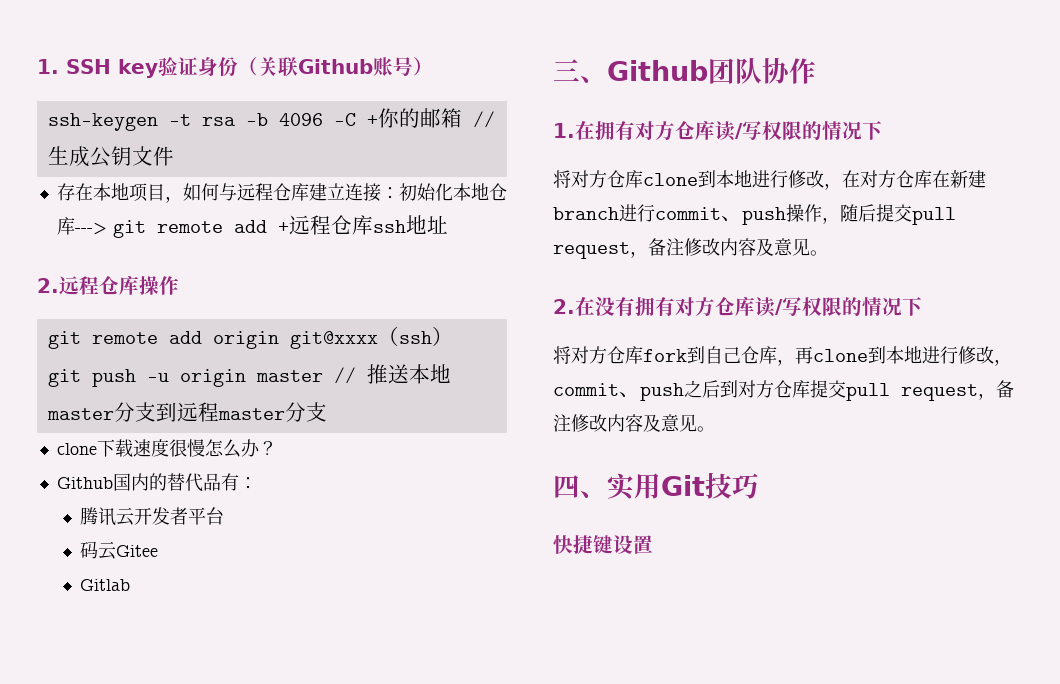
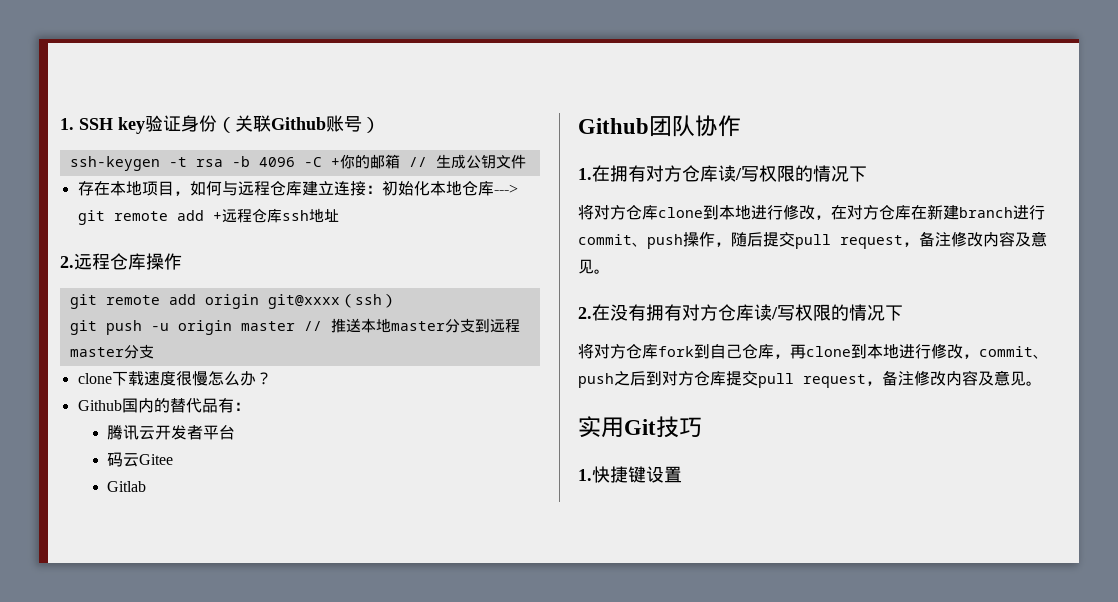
[553,59,607,83] 三、 -> (147, 486) none
[553,475,607,498] 四、 -> (1042, 383) none
(759, 486) none -> [578,469,592,481] 1.

